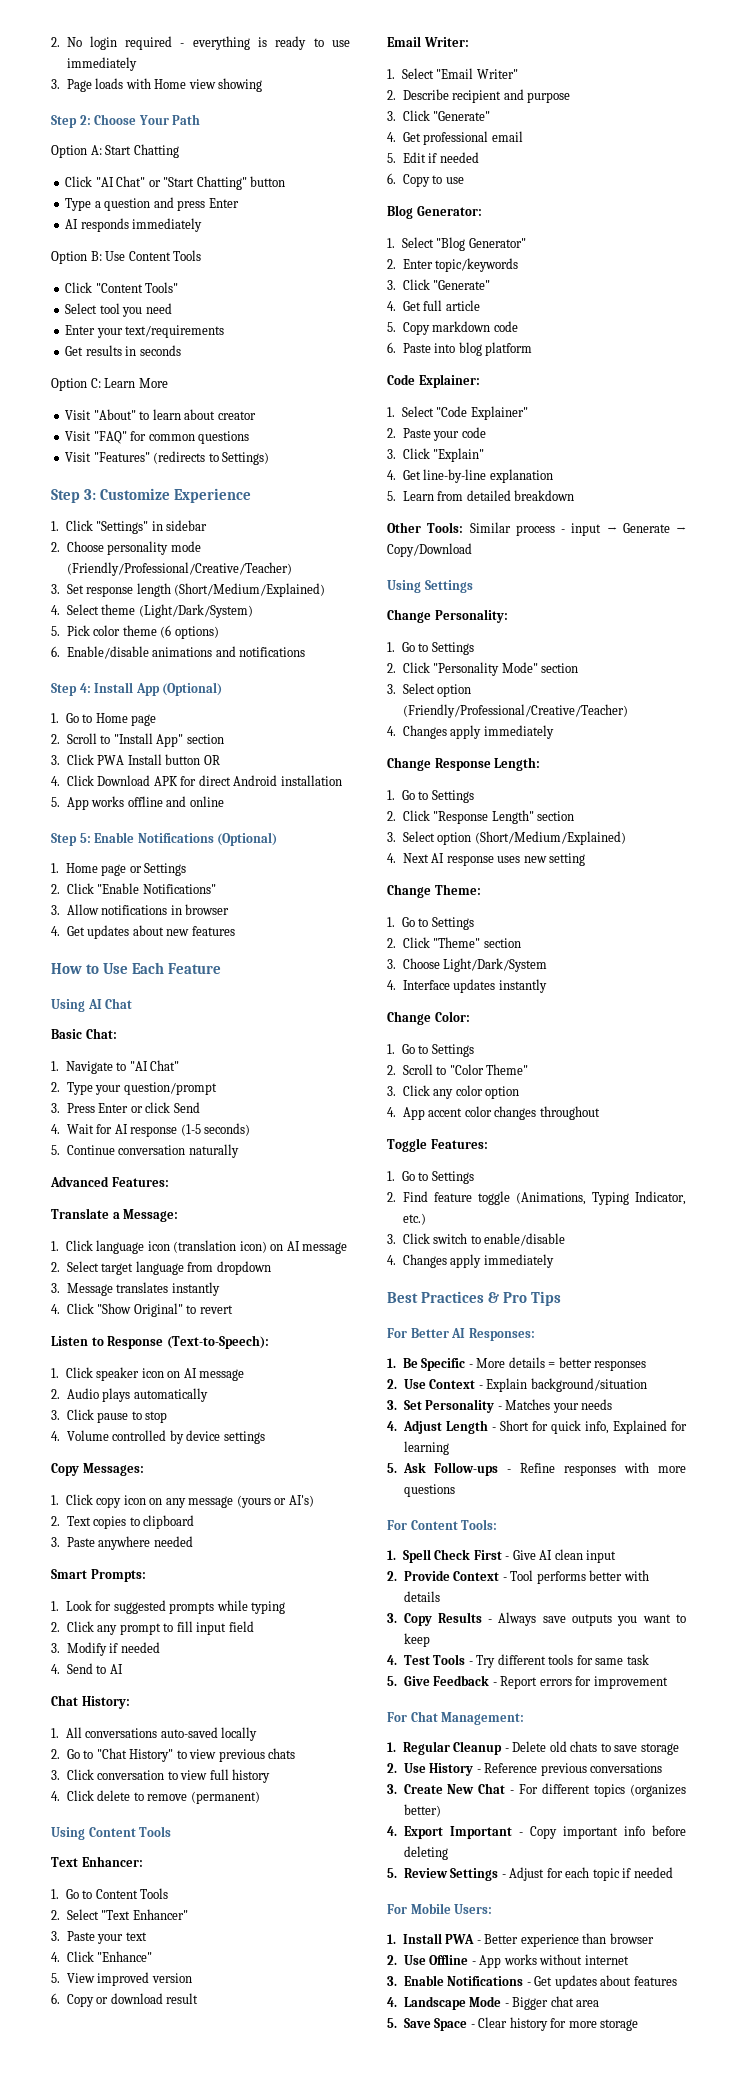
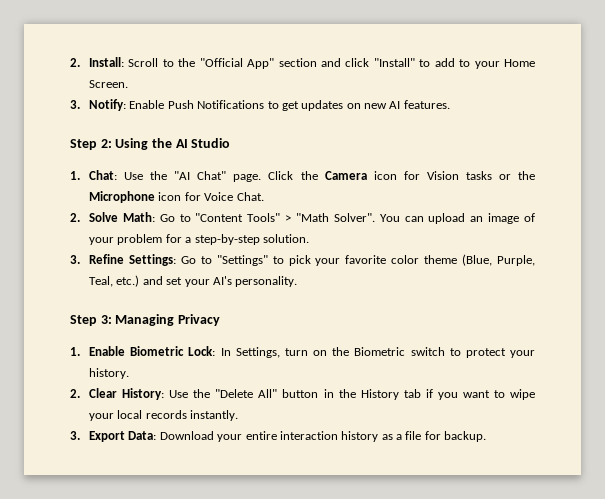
[51,36,350,50] [66,57,137,71] [51,78,263,92] [51,114,201,128] [51,144,179,158] [65,176,286,190] [65,197,239,211] [65,218,203,232] [51,250,202,264] [65,282,179,293] [65,303,172,317] [65,325,225,338] [65,345,181,356] [51,378,168,391] [65,409,256,420] [65,431,250,444] [65,451,270,465] 2. No login required - everything is ready to use immediately // 3. Page loads with Home view showing // Step 2: Choose Your Path // Option A: Start Chatting // Click "AI Chat" or "Start Chatting" button // Type a question and press Enter // AI responds immediately // Option B: Use Content Tools // Click "Content Tools" // Select tool you need // Enter your text/requirements // Get results in seconds // Option C: Learn More // Visit "About" to learn about creator // Visit "FAQ" for common questions // Visit "Features" (redirects to Settings) -> [70,57,535,69] [89,80,129,88] [70,99,450,111] [70,138,231,150] [70,170,535,182] [89,191,264,203] [70,212,535,224] [89,234,309,245] [70,254,535,266] [89,275,298,287] 2. Install: Scroll to the "Official App" section and click "Install" to add to your Home Screen. // 3. Notify: Enable Push Notifications to get updates on new AI features. // Step 2: Using the AI Studio // 1. Chat: Use the "AI Chat" page. Click the Camera icon for Vision tasks or the Microphone icon for Voice Chat. // 2. Solve Math: Go to "Content Tools" > "Math Solver". You can upload an image of your problem for a step-by-step solution. // 3. Refine Settings: Go to "Settings" to pick your favorite color theme (Blue, Purple, Teal, etc.) and set your AI's personality.
[100,488,252,503] [51,520,208,534] [51,541,201,555] [66,562,292,576] [51,583,326,597] [51,604,253,618] [51,625,219,639] [51,646,306,659] [51,682,223,696] [51,713,157,726] [51,733,224,747] [51,754,220,765] [51,775,342,786] [51,796,224,810] [51,832,278,846] [51,863,187,876] [51,883,216,894] [51,904,230,915] [51,925,235,939] [51,962,222,974] [51,998,133,1012] [51,1028,117,1039] [51,1060,180,1074] [51,1082,217,1095] [51,1102,200,1113] [51,1123,251,1137] [51,1144,239,1158] [50,1176,169,1187] [51,1208,179,1222] [51,1240,348,1254] [51,1261,271,1275] [51,1282,220,1296] [51,1303,233,1317] [51,1335,269,1349] [51,1367,245,1381] [51,1388,208,1402] [51,1409,168,1423] [51,1430,265,1444] [51,1463,144,1476] [51,1494,314,1508] [51,1515,195,1529] [51,1536,193,1550] [51,1569,146,1582] [51,1600,286,1614] [51,1621,254,1635] [51,1642,160,1656] [51,1663,123,1674] [51,1695,130,1709] [51,1727,258,1741] [51,1748,296,1762] [51,1769,271,1783] [51,1790,260,1804] [51,1826,172,1840] [51,1856,143,1867] [51,1888,169,1899] [51,1909,188,1920] [51,1931,147,1944] [51,1951,153,1962] [51,1972,192,1986] [51,1993,199,2007] [387,36,469,47] [387,68,518,79] [387,89,571,103] [387,110,491,121] [387,131,523,145] [387,152,479,163] [387,173,464,187] [387,205,482,219] [387,237,526,251] [387,258,519,272] [387,279,491,290] [387,300,480,311] [387,321,518,335] [387,342,533,356] [387,374,480,388] [387,406,528,420] [387,427,486,441] [387,448,485,462] [387,469,553,483] [387,490,575,501] [387,522,686,536] [387,543,472,557] [387,580,473,593] [387,609,508,623] [387,642,474,655] [387,662,579,676] [387,683,472,697] [402,704,628,718] [387,725,554,739] [387,757,541,771] [387,790,474,803] [387,810,575,824] [387,831,626,845] [387,853,586,866] [387,884,481,898] [387,917,474,930] [387,937,521,948] [387,958,548,972] [387,979,547,993] [387,1011,470,1025] [387,1044,474,1057] [387,1064,529,1075] [387,1085,520,1099] [387,1106,600,1120] [387,1138,488,1152] [387,1171,474,1184] [387,1191,686,1205] [402,1213,426,1225] [387,1233,566,1246] [387,1254,554,1268] [387,1291,562,1306] [387,1328,535,1341] [387,1357,647,1371] [387,1378,647,1392] [387,1399,613,1413] [387,1420,687,1434] [403,1441,449,1455] [387,1462,686,1476] [403,1484,455,1497] [387,1519,498,1530] [387,1549,617,1563] [387,1570,649,1584] [403,1591,440,1602] [387,1612,686,1626] [403,1633,430,1647] [387,1654,649,1668] [387,1675,668,1689] [387,1711,525,1725] [387,1741,679,1755] [387,1763,663,1776] [387,1783,686,1797] [403,1804,441,1817] [387,1825,686,1839] [403,1846,448,1860] [387,1867,673,1881] [387,1903,493,1914] [387,1933,654,1947] [387,1954,629,1968] [387,1975,677,1989] [387,1996,600,2010] [387,2017,639,2031] Customize Experience // 1. Click "Settings" in sidebar // 2. Choose personality mode (Friendly/Professional/Creative/Teacher) // 3. Set response length (Short/Medium/Explained) // 4. Select theme (Light/Dark/System) // 5. Pick color theme (6 options) // 6. Enable/disable animations and notifications // Step 4: Install App (Optional) // 1. Go to Home page // 2. Scroll to "Install App" section // 3. Click PWA Install button OR // 4. Click Download APK for direct Android installation // 5. App works offline and online // Step 5: Enable Notifications (Optional) // 1. Home page or Settings // 2. Click "Enable Notifications" // 3. Allow notifications in browser // 4. Get updates about new features // How to Use Each Feature // Using AI Chat // Basic Chat: // 1. Navigate to "AI Chat" // 2. Type your question/prompt // 3. Press Enter or click Send // 4. Wait for AI response (1-5 seconds) // 5. Continue conversation naturally // Advanced Features: // Translate a Message: // 1. Click language icon (translation icon) on AI message // 2. Select target language from dropdown // 3. Message translates instantly // 4. Click "Show Original" to revert // Listen to Response (Text-to-Speech): // 1. Click speaker icon on AI message // 2. Audio plays automatically // 3. Click pause to stop // 4. Volume controlled by device settings // Copy Messages: // 1. Click copy icon on any message (yours or AI's) // 2. Text copies to clipboard // 3. Paste anywhere needed // Smart Prompts: // 1. Look for suggested prompts while typing // 2. Click any prompt to fill input field // 3. Modify if needed // 4. Send to AI // Chat History: // 1. All conversations auto-saved locally // 2. Go to "Chat History" to view previous chats // 3. Click conversation to view full history // 4. Click delete to remove (permanent) // Using Content Tools // Text Enhancer: // 1. Go to Content Tools // 2. Select "Text Enhancer" // 3. Paste your text // 4. Click "Enhance" // 5. View improved version // 6. Copy or download result // Email Writer: // 1. Select "Email Writer" // 2. Describe recipient and purpose // 3. Click "Generate" // 4. Get professional email // 5. Edit if needed // 6. Copy to use // Blog Generator: // 1. Select "Blog Generator" // 2. Enter topic/keywords // 3. Click "Generate" // 4. Get full article // 5. Copy markdown code // 6. Paste into blog platform // Code Explainer: // 1. Select "Code Explainer" // 2. Paste your code // 3. Click "Explain" // 4. Get line-by-line explanation // 5. Learn from detailed breakdown // Other Tools: Similar process - input → Generate → Copy/Download // Using Settings // Change Personality: // 1. Go to Settings // 2. Click "Personality Mode" section // 3. Select option (Friendly/Professional/Creative/Teacher) // 4. Changes apply immediately // Change Response Length: // 1. Go to Settings // 2. Click "Response Length" section // 3. Select option (Short/Medium/Explained) // 4. Next AI response uses new setting // Change Theme: // 1. Go to Settings // 2. Click "Theme" section // 3. Choose Light/Dark/System // 4. Interface updates instantly // Change Color: // 1. Go to Settings // 2. Scroll to "Color Theme" // 3. Click any color option // 4. App accent color changes throughout // Toggle Features: // 1. Go to Settings // 2. Find feature toggle (Animations, Typing Indicator, etc.) // 3. Click switch to enable/disable // 4. Changes apply immediately // Best Practices & Pro Tips // For Better AI Responses: // 1. Be Specific - More details = better responses // 2. Use Context - Explain background/situation // 3. Set Personality - Matches your needs // 4. Adjust Length - Short for quick info, Explained for learning // 5. Ask Follow-ups - Refine responses with more questions // For Content Tools: // 1. Spell Check First - Give AI clean input // 2. Provide Context - Tool performs better with details // 3. Copy Results - Always save outputs you want to keep // 4. Test Tools - Try different tools for same task // 5. Give Feedback - Report errors for improvement // For Chat Management: // 1. Regular Cleanup - Delete old chats to save storage // 2. Use History - Reference previous conversations // 3. Create New Chat - For different topics (organizes better) // 4. Export Important - Copy important info before deleting // 5. Review Settings - Adjust for each topic if needed // For Mobile Users: // 1. Install PWA - Better experience than browser // 2. Use Offline - App works without internet // 3. Enable Notifications - Get updates about features // 4. Landscape Mode - Bigger chat area // 5. Save Space - Clear history for more storage -> [115,314,220,326] [70,346,535,358] [89,368,130,379] [70,388,536,400] [89,410,239,421] [70,431,487,442] Managing Privacy // 1. Enable Biometric Lock: In Settings, turn on the Biometric switch to protect your history. // 2. Clear History: Use the "Delete All" button in the History tab if you want to wipe your local records instantly. // 3. Export Data: Download your entire interaction history as a file for backup.

